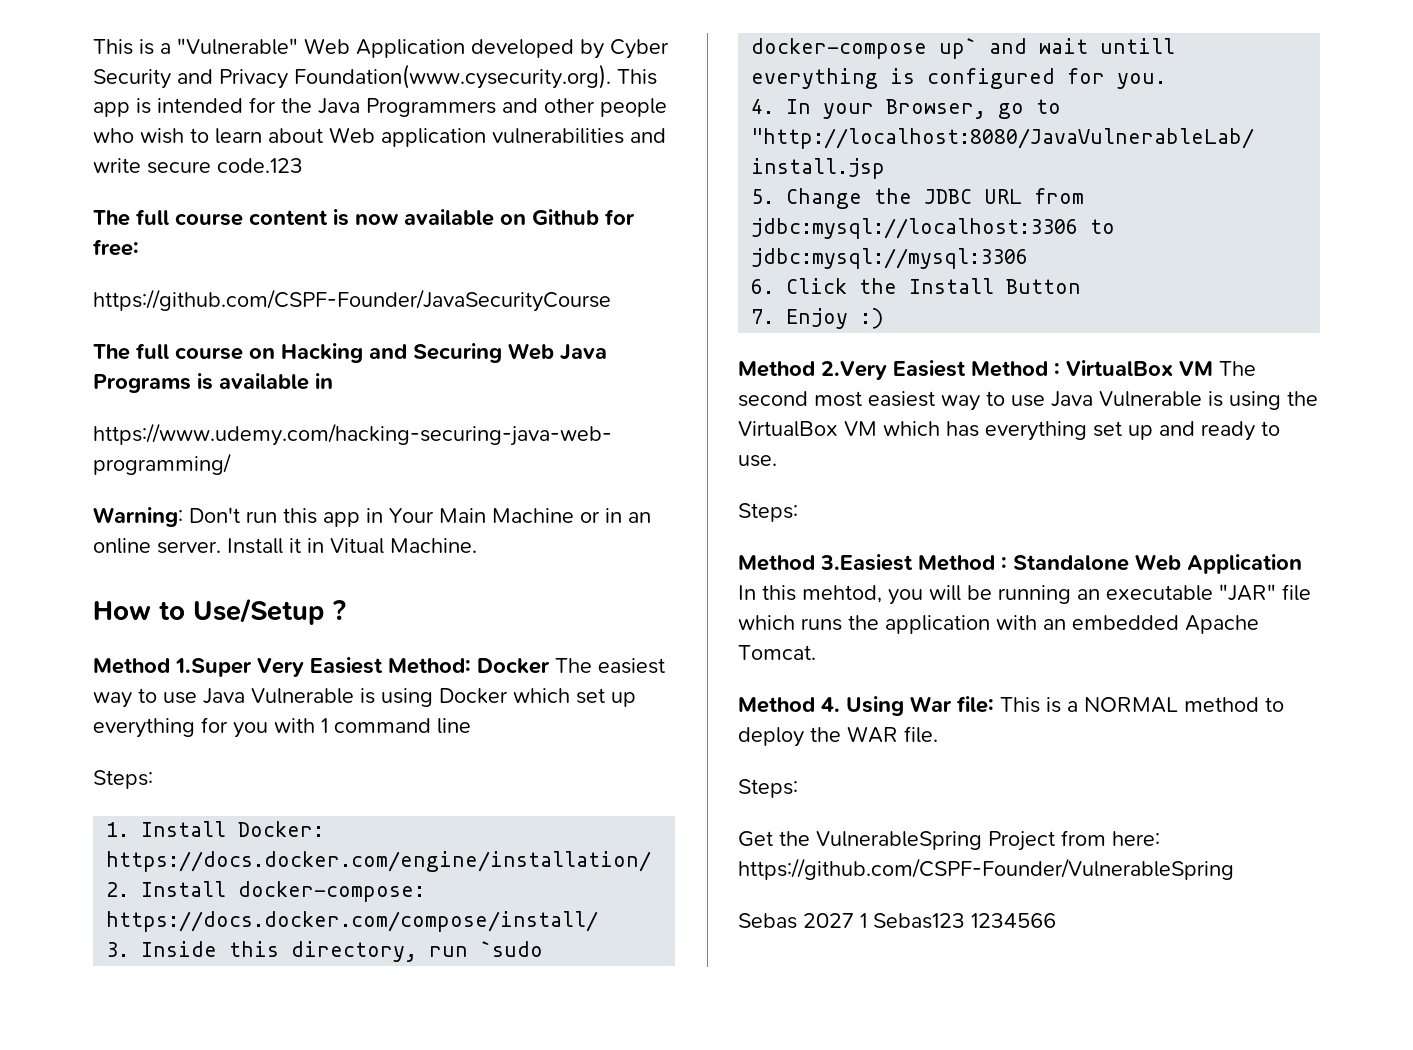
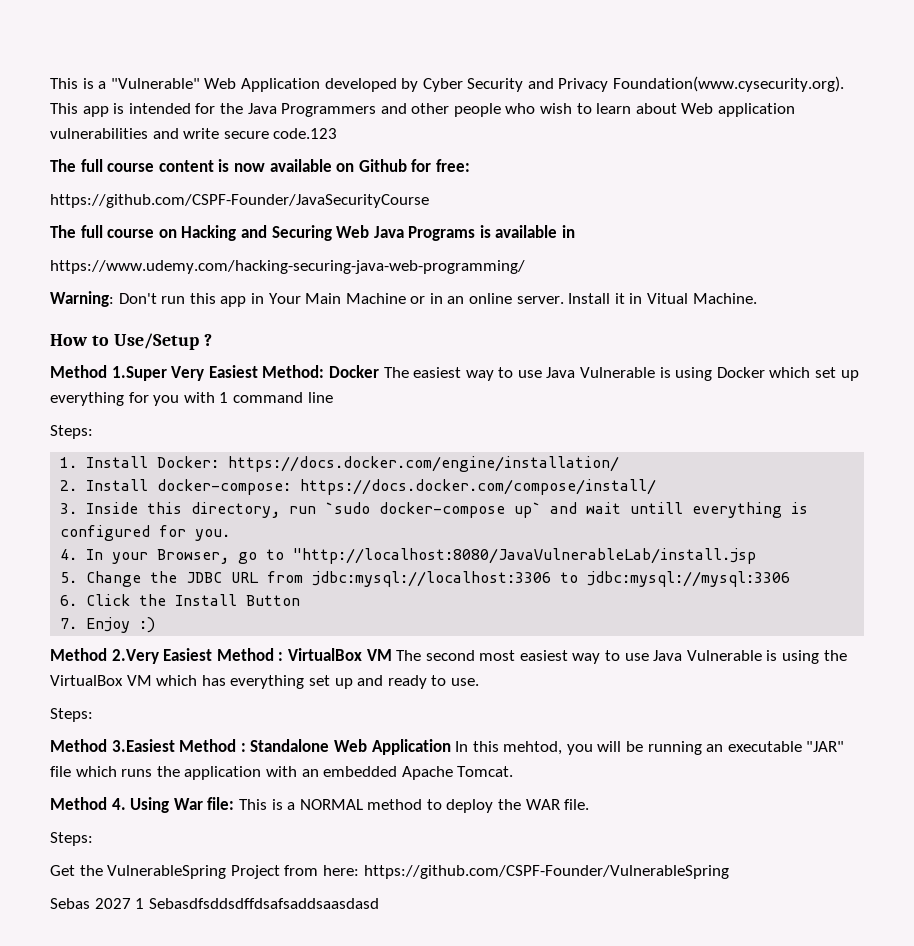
[873,913,1056,929] Sebas123 1234566 -> [148,898,379,909] Sebasdfsddsdffdsafsaddsaasdasd

